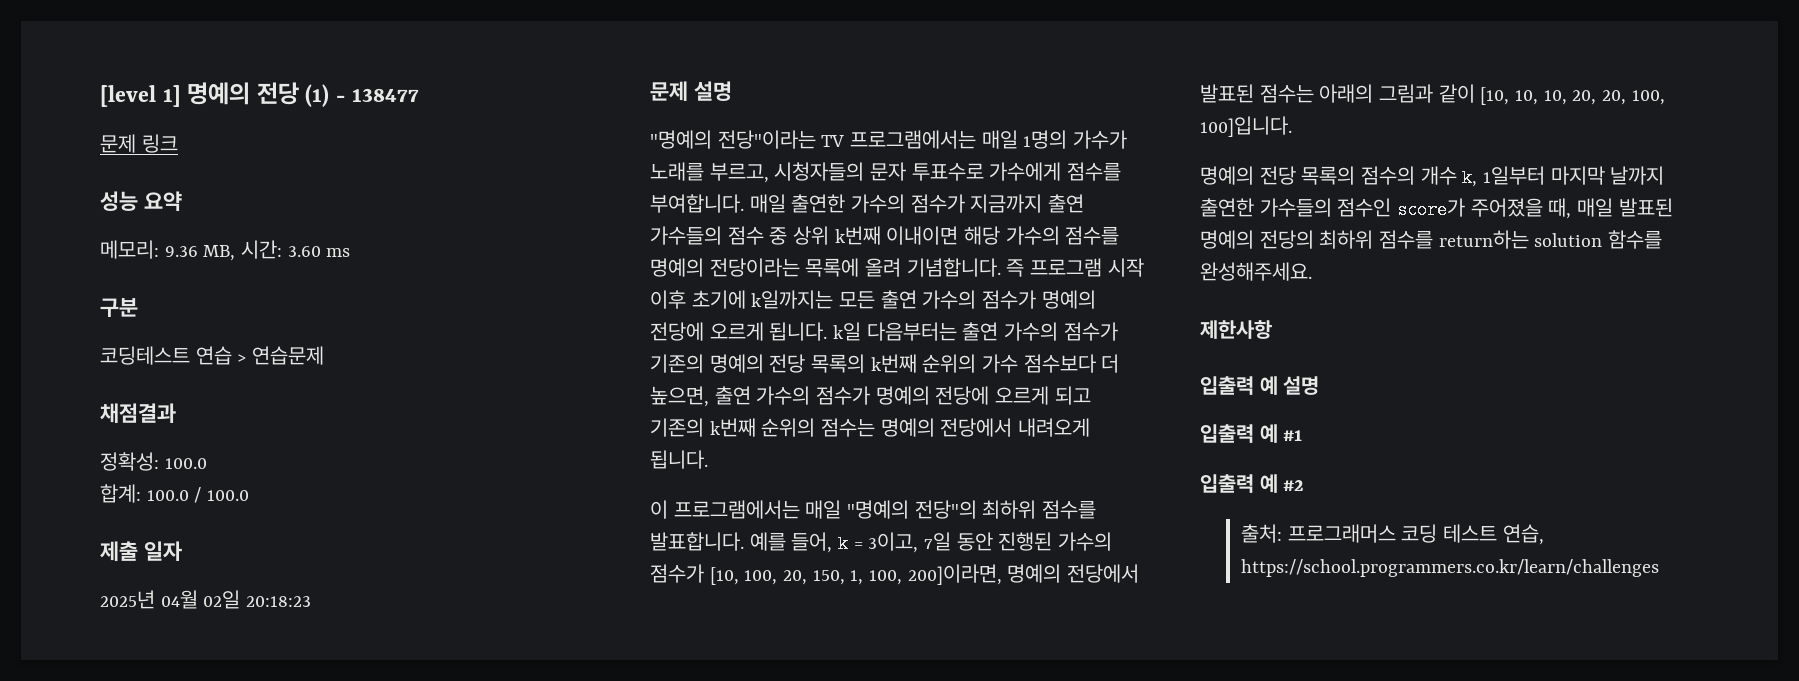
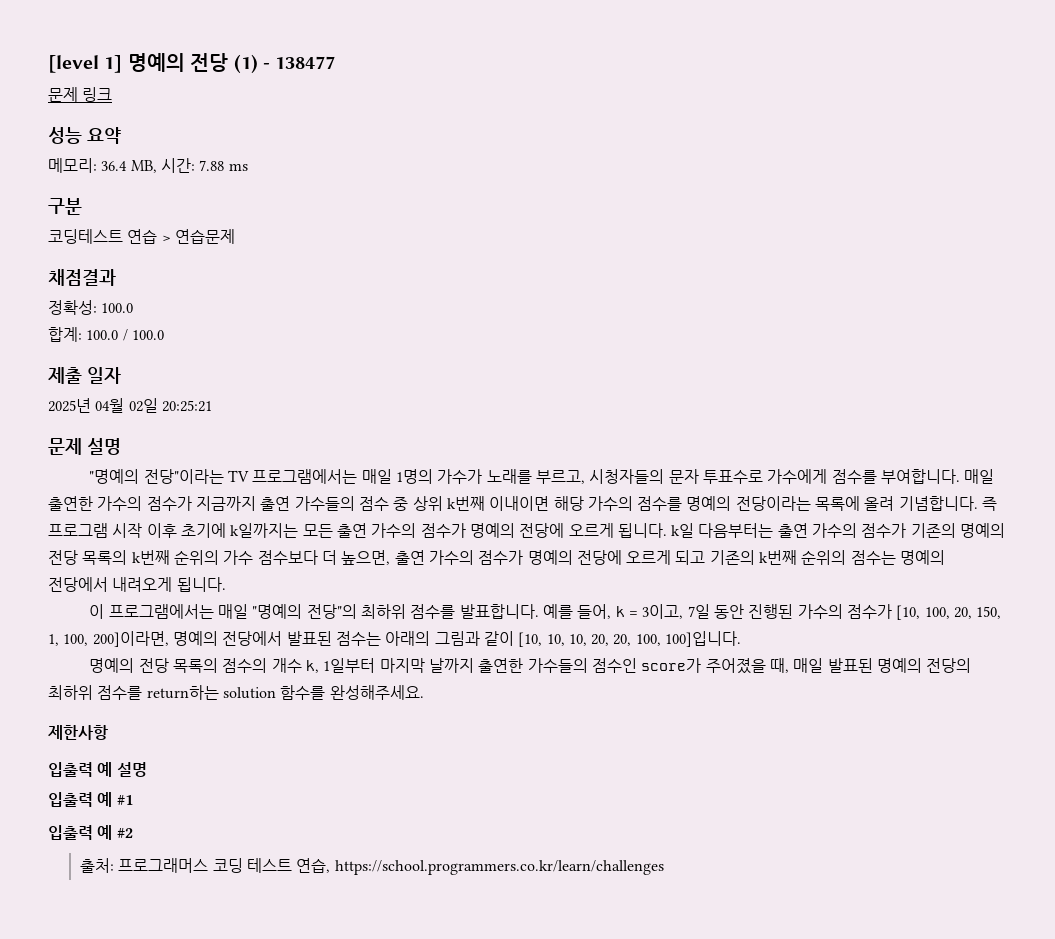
[164,246,198,257] 9.36 -> [101,161,128,171] 36.4
[287,246,321,257] 3.60 -> [199,160,225,171] 7.88
[246,596,312,607] 20:18:23 -> [161,400,212,412] 20:25:21

